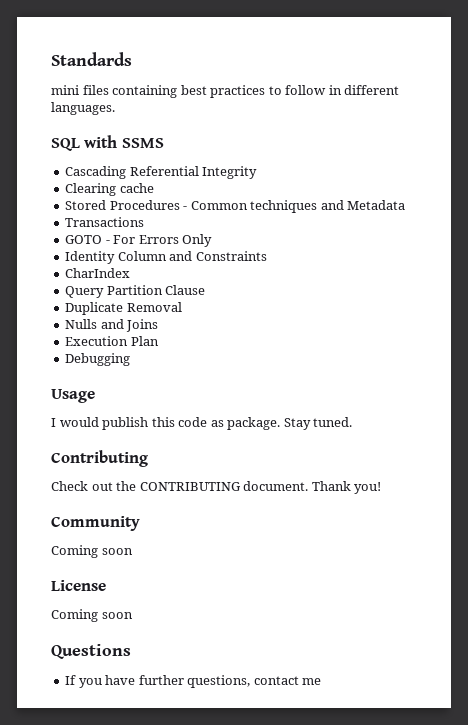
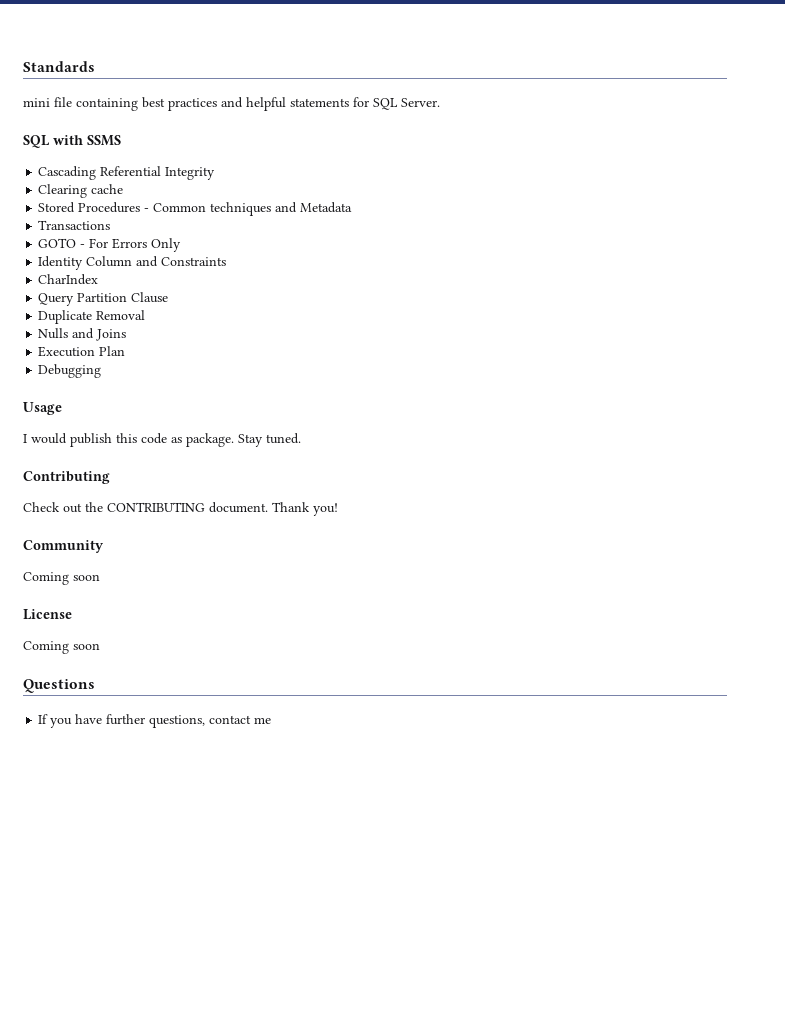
[82,85,109,95] files -> [54,97,72,107] file
[268,85,400,95] [51,102,115,115] to follow in different languages. -> [221,97,440,111] and helpful statements for SQL Server.

